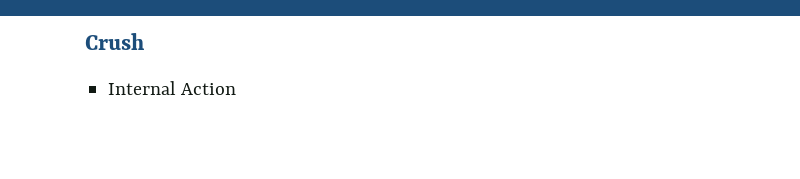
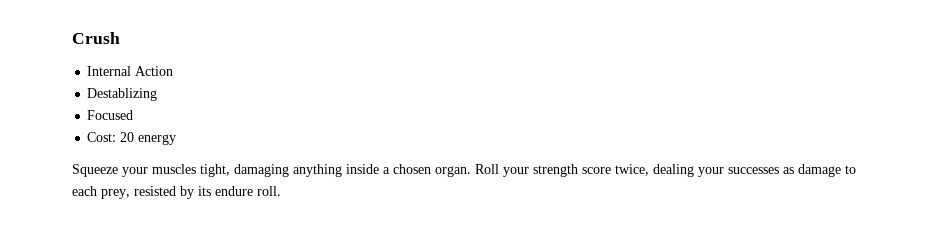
(236, 89) none -> [87,88,158,101] [87,110,134,120] [87,132,177,145] [72,164,856,177] [72,186,281,199] // Destablizing // Focused // Cost: 20 energy // Squeeze your muscles tight, damaging anything inside a chosen organ. Roll your strength score twice, dealing your successes as damage to each prey, resisted by its endure roll.

